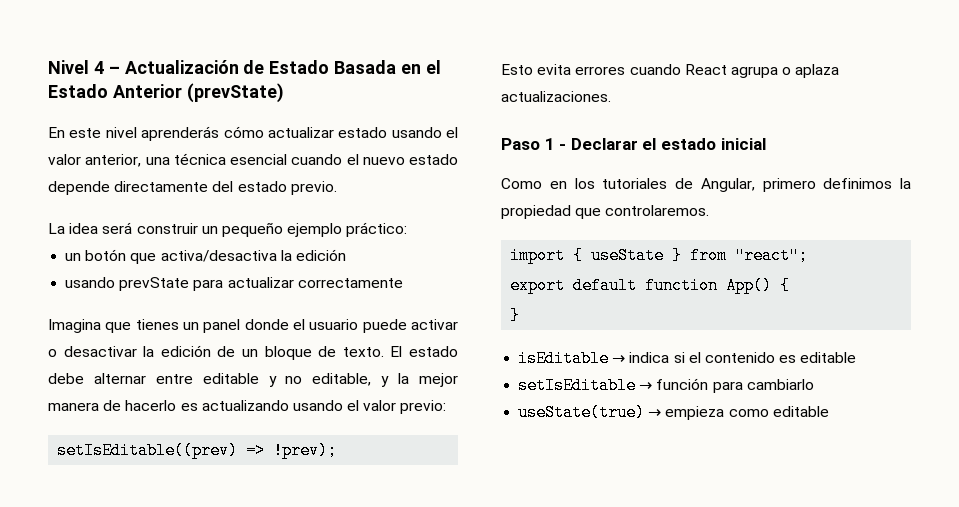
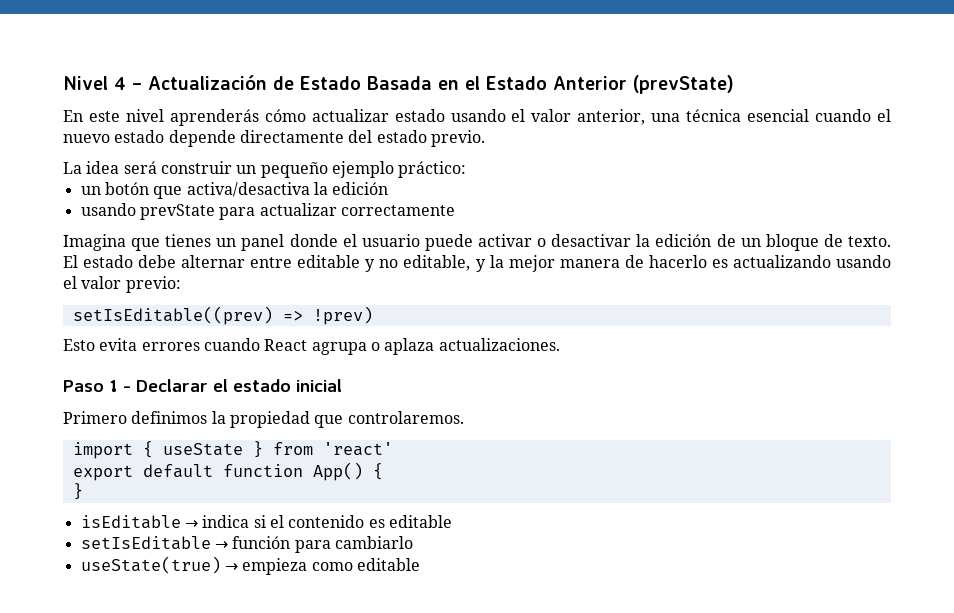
[273,442,338,459] !prev); -> [312,306,373,325] !prev)
[501,178,816,192] Como en los tutoriales de Angular, primero -> [63,411,127,424] Primero
[735,247,809,264] "react"; -> [322,442,393,456] 'react'

